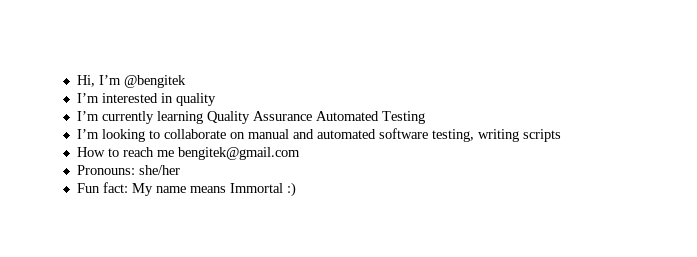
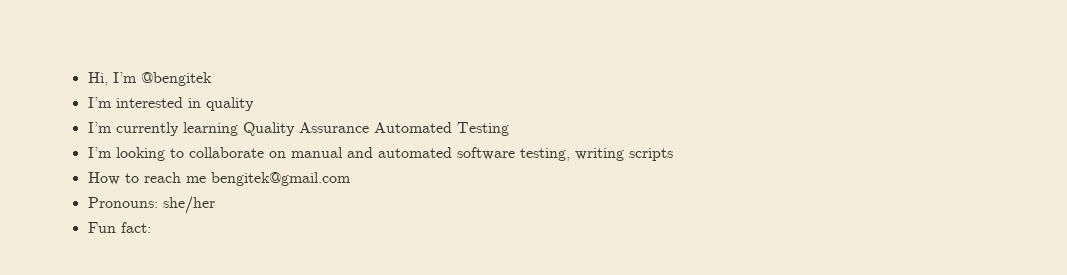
[131,182,296,197] My name means Immortal :) -> (151, 227) none

